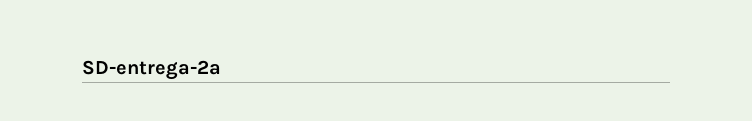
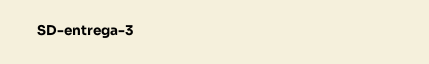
[82,60,221,80] SD-entrega-2a -> [37,24,134,38] SD-entrega-3

